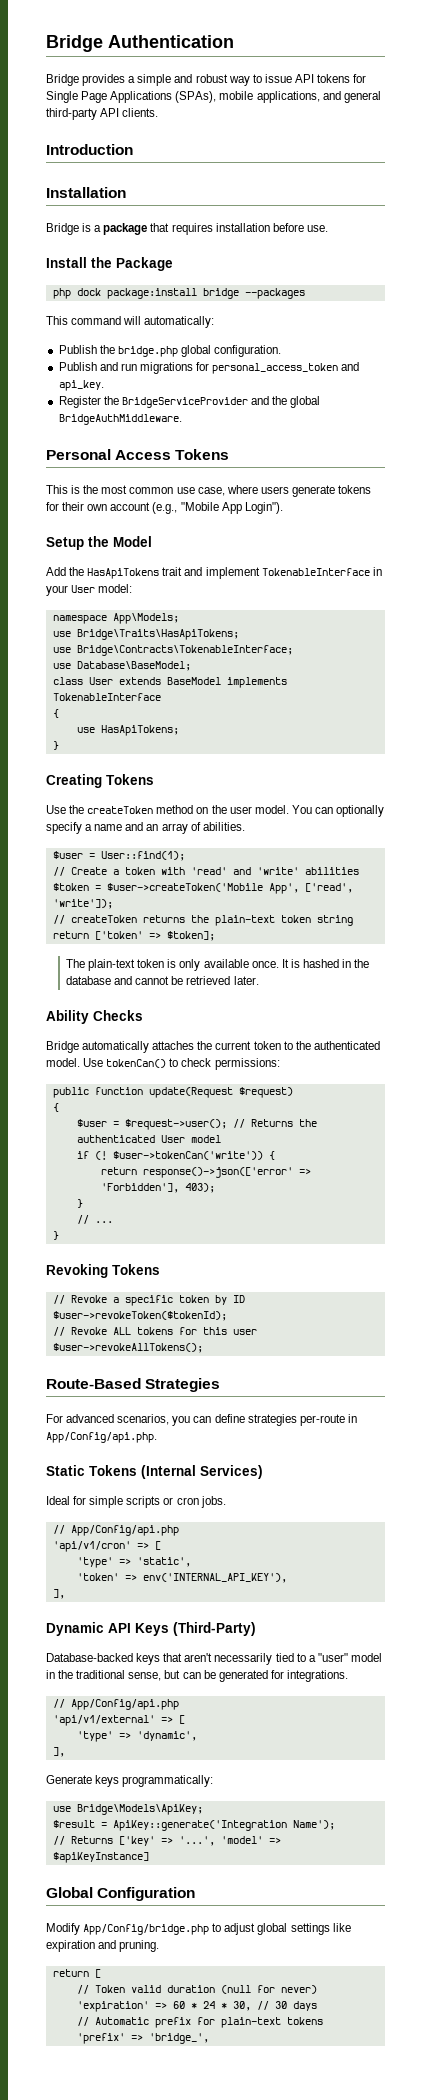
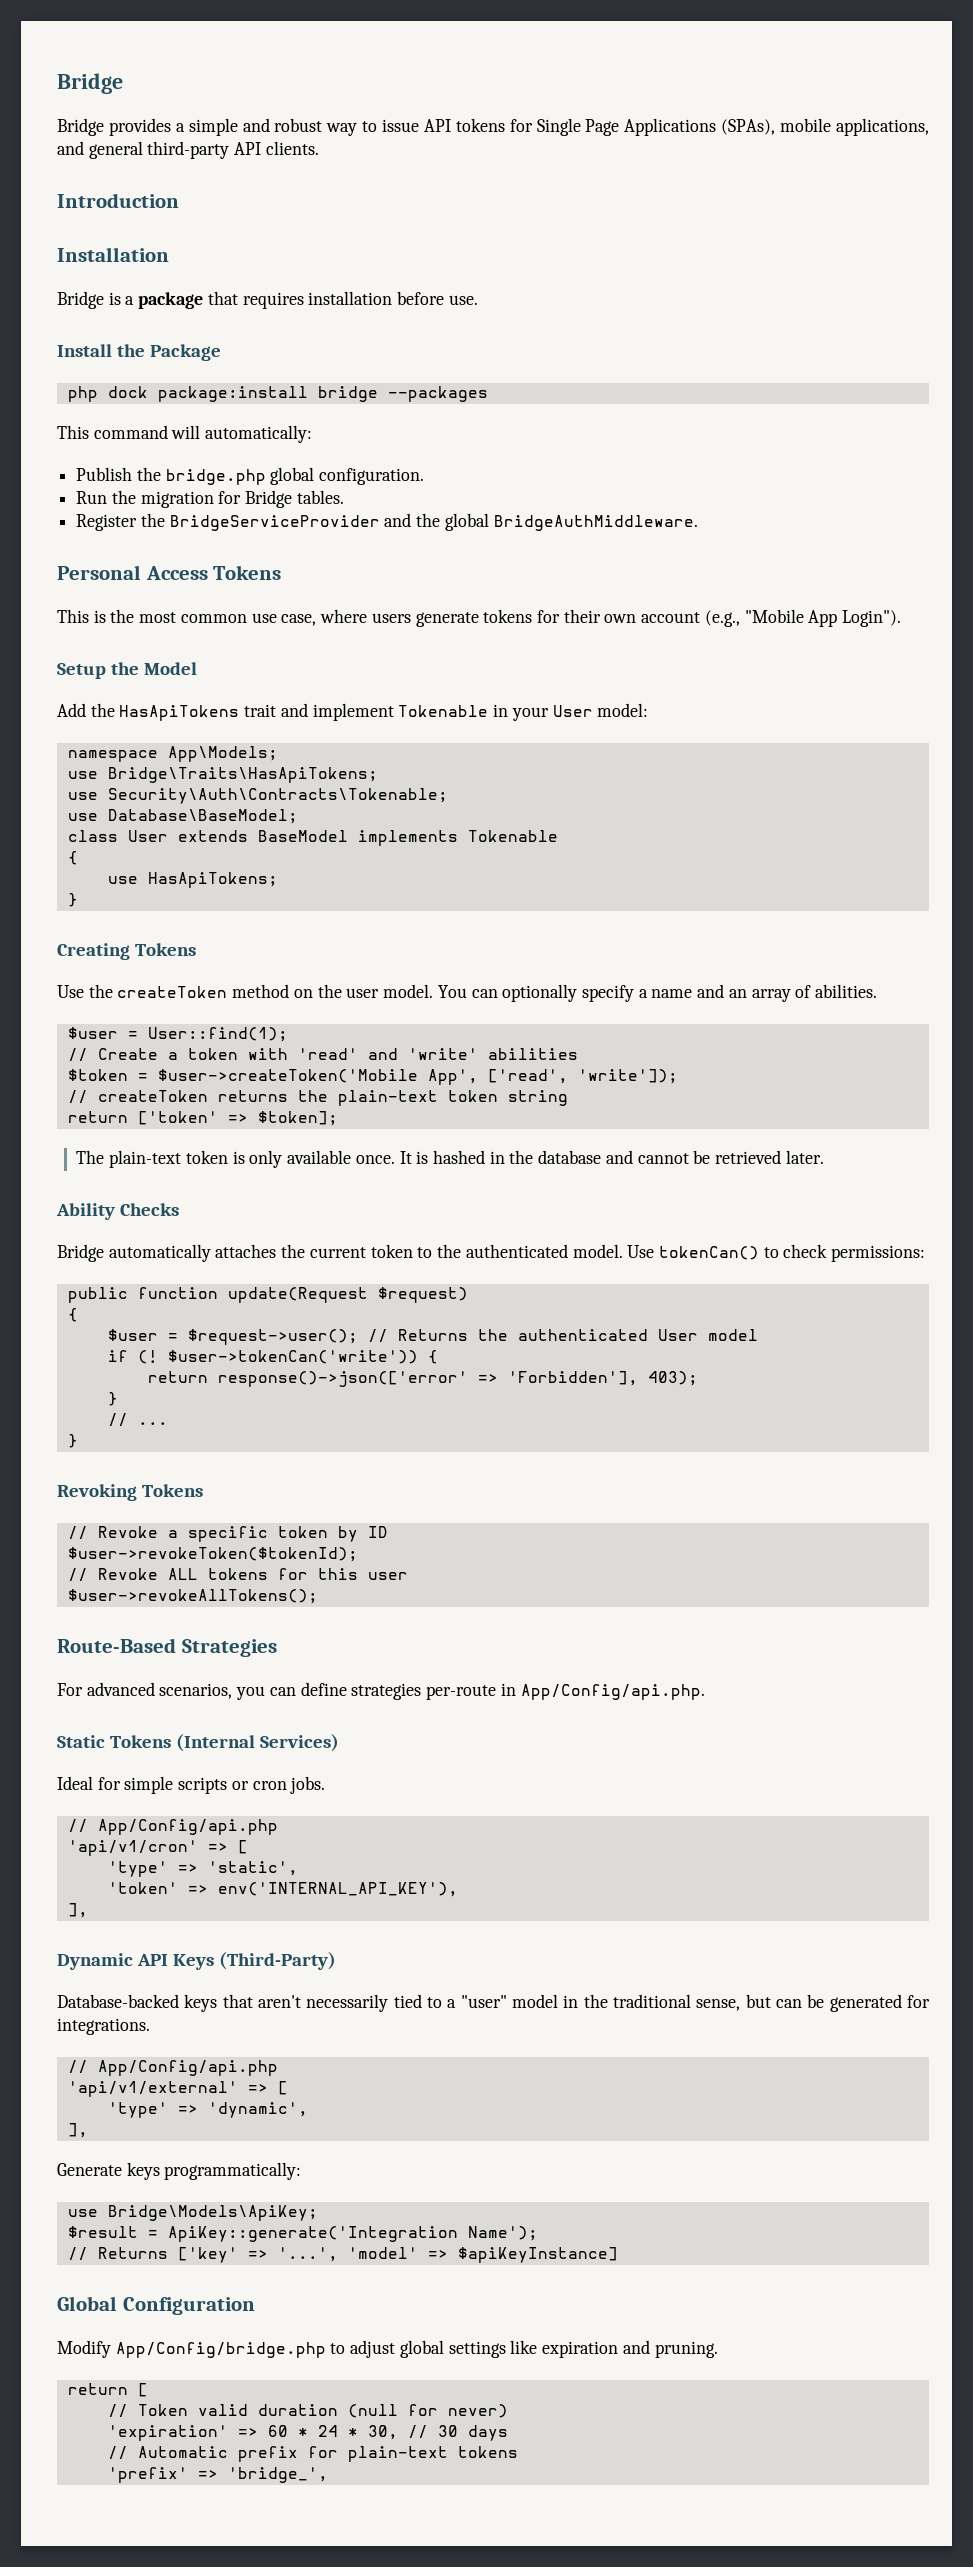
[46,35,234,52] Bridge Authentication -> [57,73,123,94] Bridge
[58,362,360,374] [58,380,104,391] Publish and run migrations for personal_access_token and api_key. -> [76,490,344,508] Run the migration for Bridge tables.
[261,568,370,576] TokenableInterface -> [398,705,489,717] Tokenable
[76,645,293,656] Bridge\Contracts\TokenableInterface; -> [107,788,448,804] Security\Auth\Contracts\Tokenable;
[52,693,161,701] TokenableInterface -> [467,830,558,842] Tokenable

